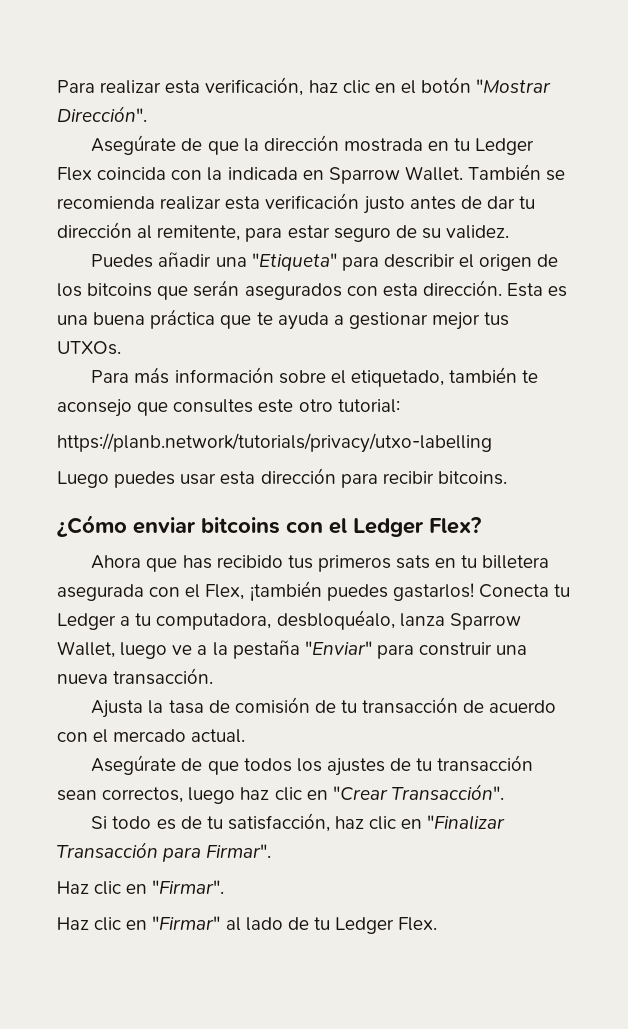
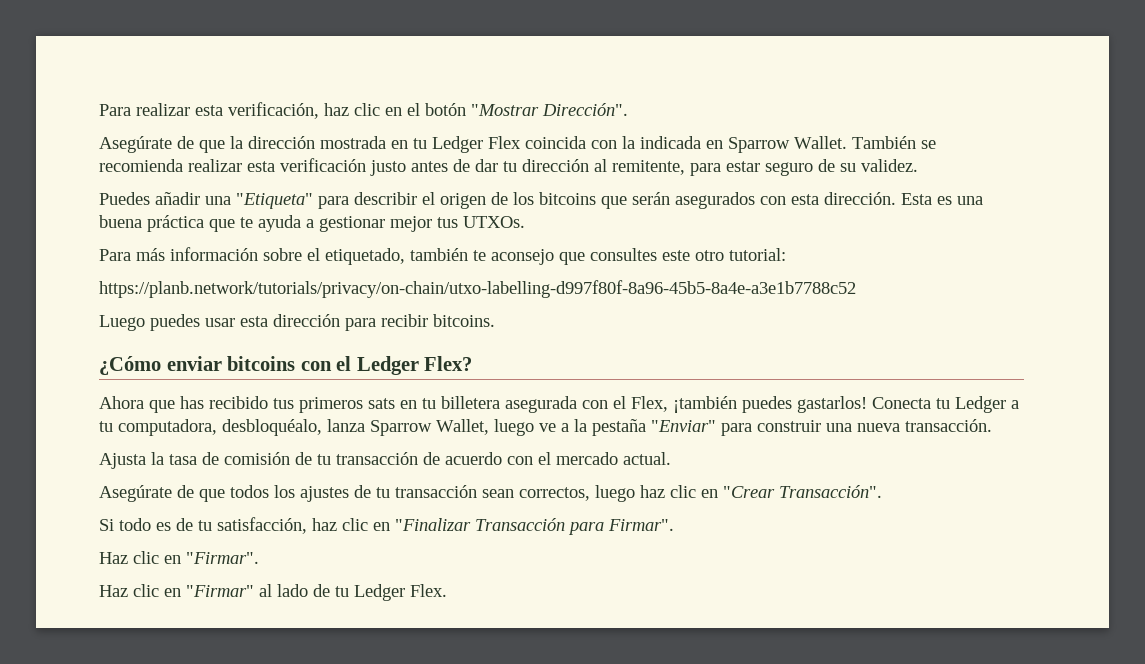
[57,433,492,453] https://planb.network/tutorials/privacy/utxo-labelling -> [99,280,856,298] https://planb.network/tutorials/privacy/on-chain/utxo-labelling-d997f80f-8a96-45b5-8a4e-a3e1b7788c52

